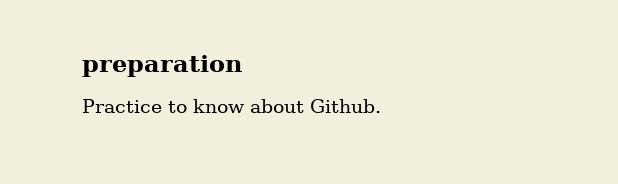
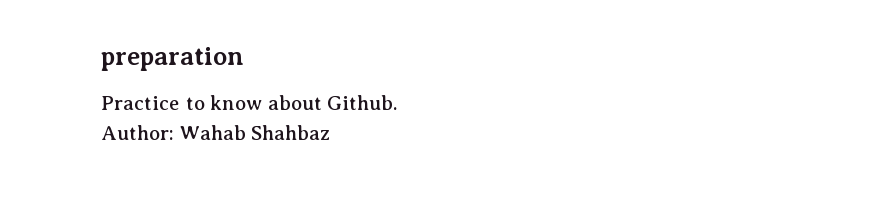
(381, 106) none -> [101,125,331,140] // Author: Wahab Shahbaz

